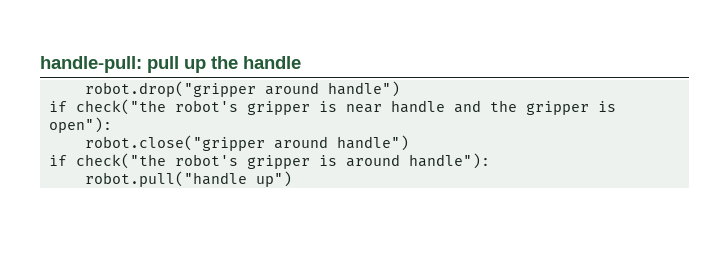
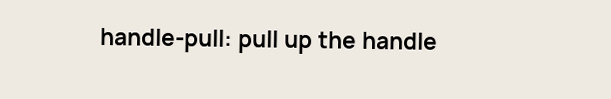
[85,81,401,97] [49,99,617,115] [49,117,113,133] [85,135,410,151] [49,153,491,169] [85,171,293,187] // robot.drop("gripper around handle") // if check("the robot's gripper is near handle and the gripper is open"): // robot.close("gripper around handle") // if check("the robot's gripper is around handle"): // robot.pull("handle up") -> (439, 40) none

